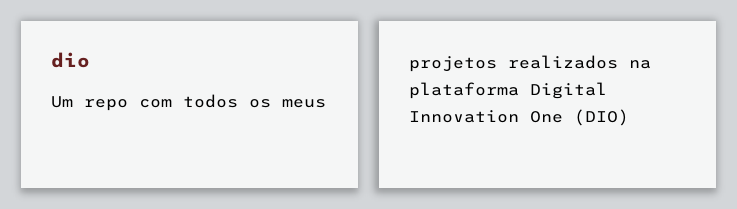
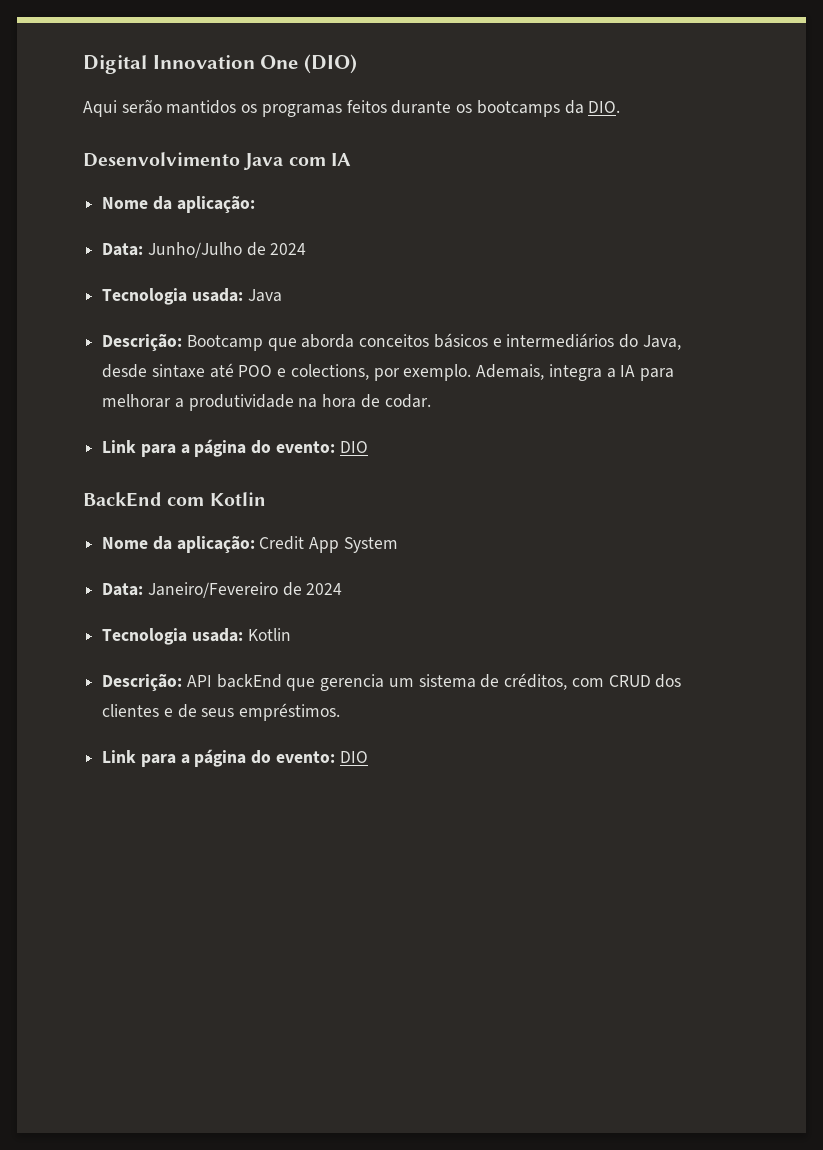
[51,52,90,68] [51,94,326,111] [409,55,651,72] [409,82,607,99] [409,109,629,126] dio // Um repo com todos os meus projetos realizados na plataforma Digital Innovation One (DIO) -> [83,54,357,74] [83,99,621,117] [83,152,351,170] [102,196,255,214] [102,242,307,258] [102,288,282,305] [102,333,681,352] [102,363,674,381] [102,394,431,411] [102,439,368,457] [83,492,266,507] [102,536,398,554] [102,582,343,598] [102,628,291,645] [102,673,682,692] [102,703,341,721] [102,749,368,767] Digital Innovation One (DIO) // Aqui serão mantidos os programas feitos durante os bootcamps da DIO. // Desenvolvimento Java com IA // Nome da aplicação: // Data: Junho/Julho de 2024 // Tecnologia usada: Java // Descrição: Bootcamp que aborda conceitos básicos e intermediários do Java, desde sintaxe até POO e colections, por exemplo. Ademais, integra a IA para melhorar a produtividade na hora de codar. // Link para a página do evento: DIO // BackEnd com Kotlin // Nome da aplicação: Credit App System // Data: Janeiro/Fevereiro de 2024 // Tecnologia usada: Kotlin // Descrição: API backEnd que gerencia um sistema de créditos, com CRUD dos clientes e de seus empréstimos. // Link para a página do evento: DIO

